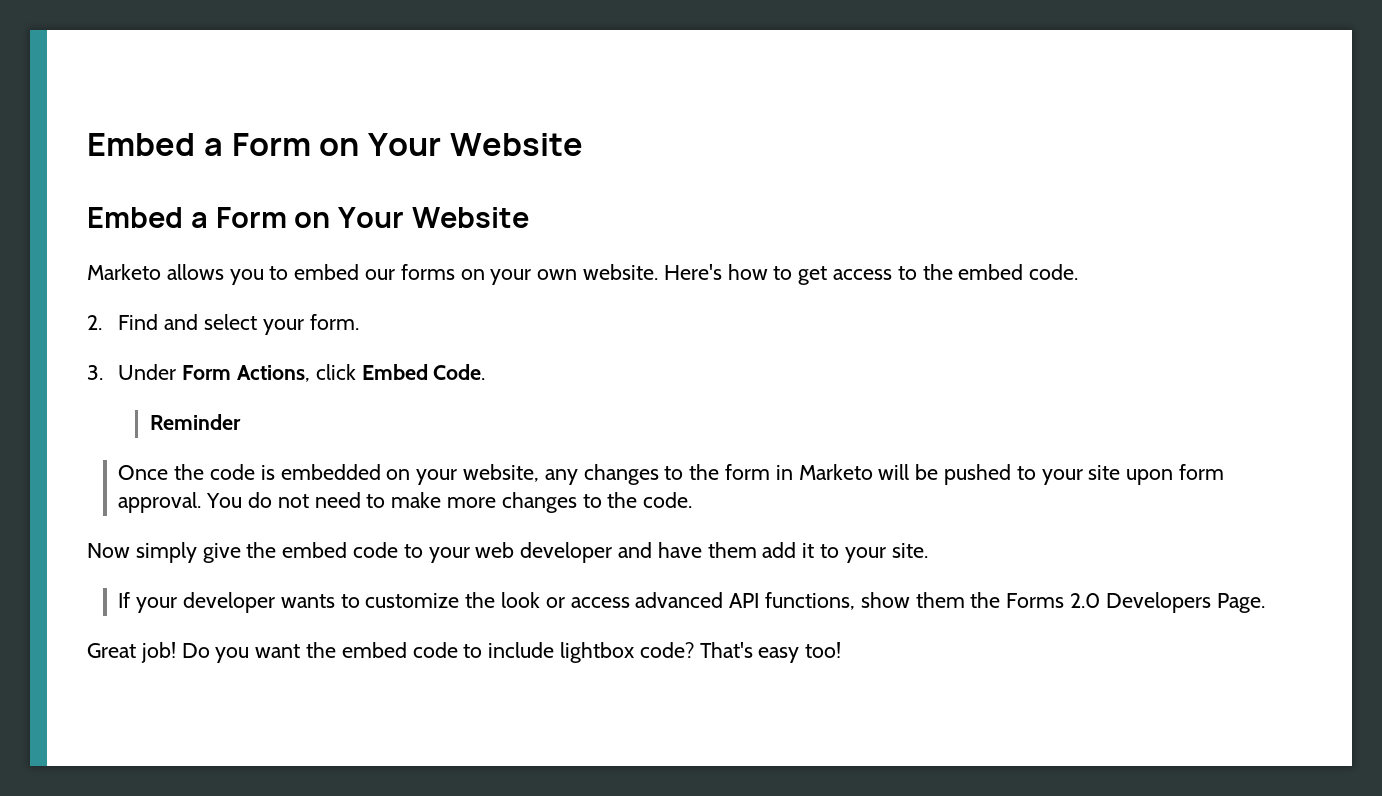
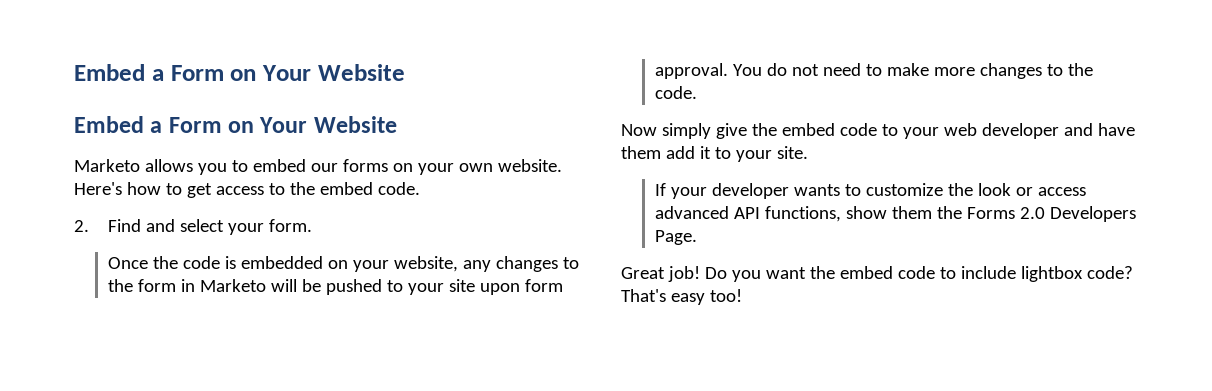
[87,364,486,382] [149,414,241,430] // 3. Under Form Actions, click Embed Code. // Reminder -> (313, 225) none

